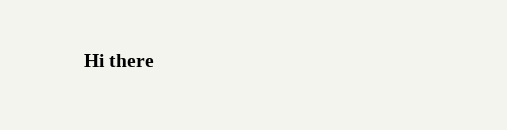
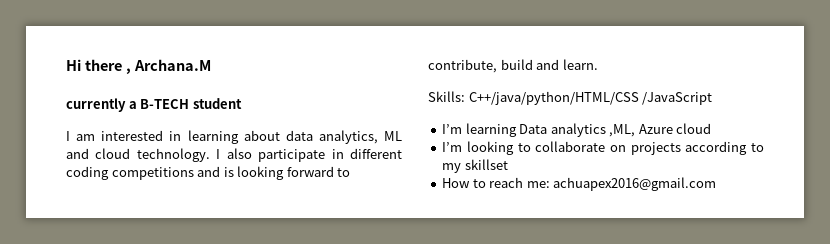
(155, 60) none -> [125,59,211,74] [66,98,242,112] [66,130,402,144] [66,148,402,162] [66,166,351,180] [428,59,598,73] [428,91,713,105] [442,123,712,137] [442,141,764,155] [442,159,508,173] [442,177,717,191] , Archana.M // currently a B-TECH student // I am interested in learning about data analytics, ML and cloud technology. I also participate in different coding competitions and is looking forward to contribute, build and learn. // Skills: C++/java/python/HTML/CSS /JavaScript // I’m learning Data analytics ,ML, Azure cloud // I’m looking to collaborate on projects according to my skillset // How to reach me: achuapex2016@gmail.com

